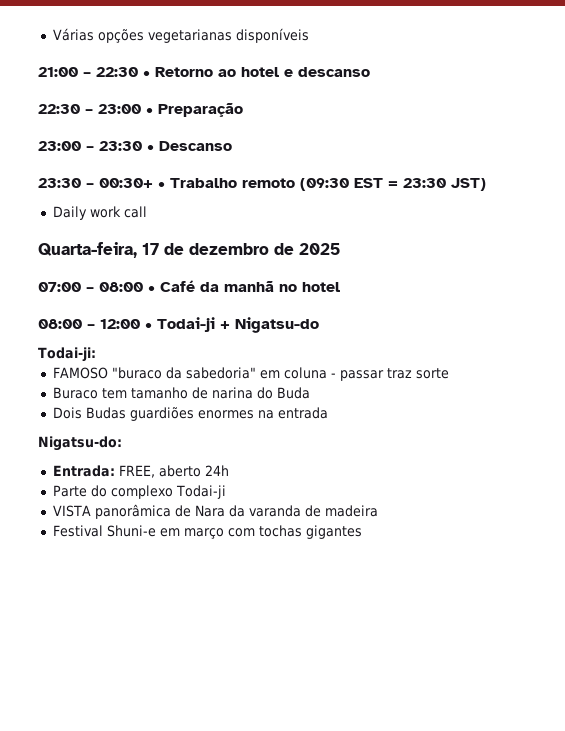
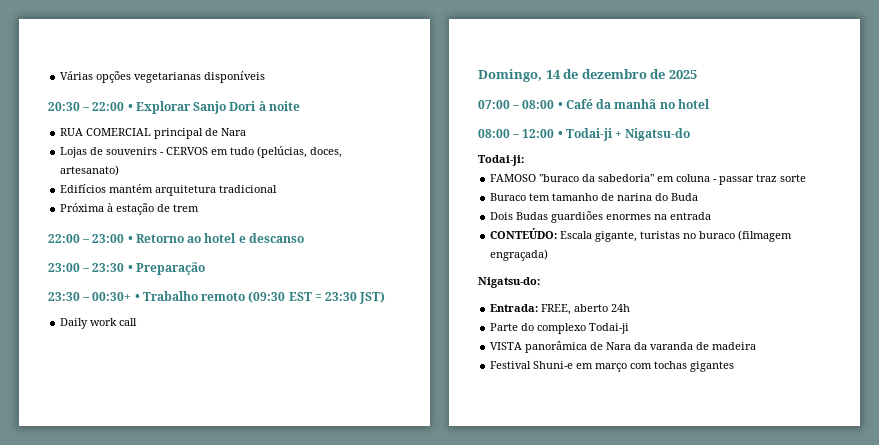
[38,67,138,77] 21:00 – 22:30 -> [48,101,300,114] [60,128,247,139] [60,146,343,158] [60,165,120,176] [60,184,278,196] [60,203,200,215] [48,234,125,243] 20:30 – 22:00 • Explorar Sanjo Dori à noite // RUA COMERCIAL principal de Nara // Lojas de souvenirs - CERVOS em tudo (pelúcias, doces, artesanato) // Edifícios mantém arquitetura tradicional // Próxima à estação de trem // 22:00 – 23:00
[38,103,243,117] // 22:30 – 23:00 • Preparação -> (304, 238) none
[159,141,232,151] Descanso -> [135,262,205,275] Preparação
[38,242,159,258] Quarta-feira, 17 -> [478,69,561,82] Domingo, 14
(328, 413) none -> [490,228,793,242] [490,249,549,261] // CONTEÚDO: Escala gigante, turistas no buraco (filmagem engraçada)

